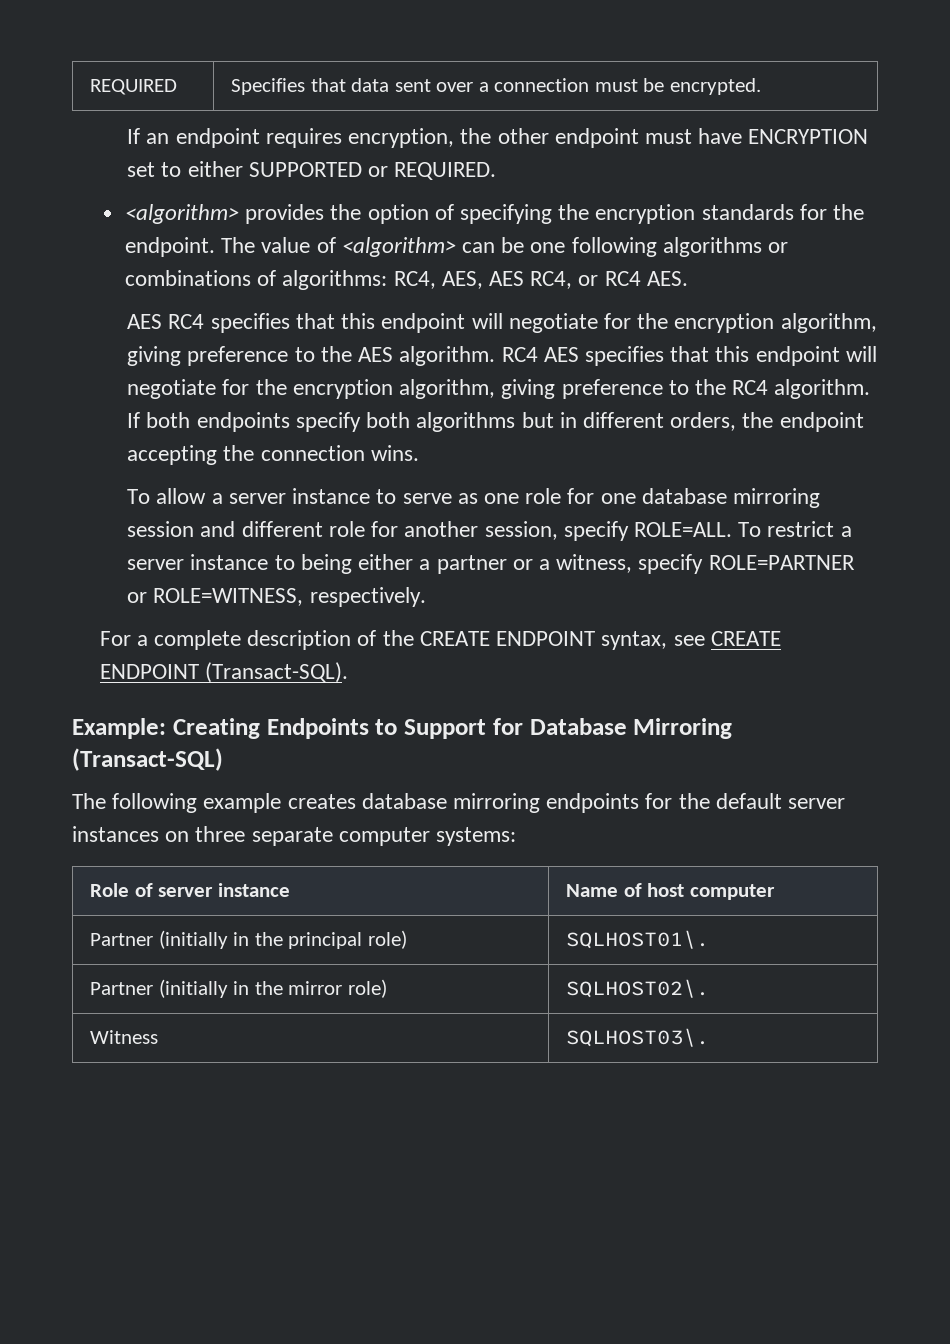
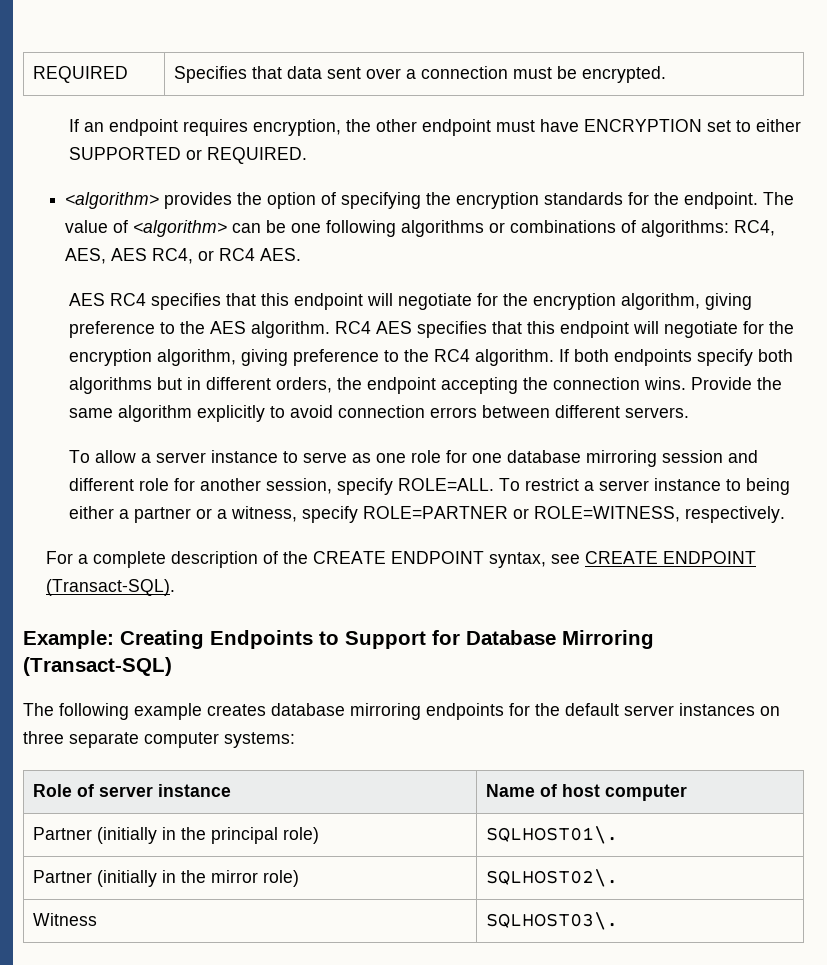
(419, 453) none -> [691,377,783,390] [69,405,690,422] Provide the same algorithm explicitly to avoid connection errors between different servers.

